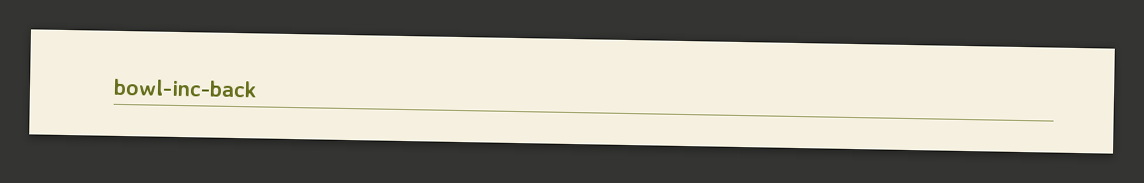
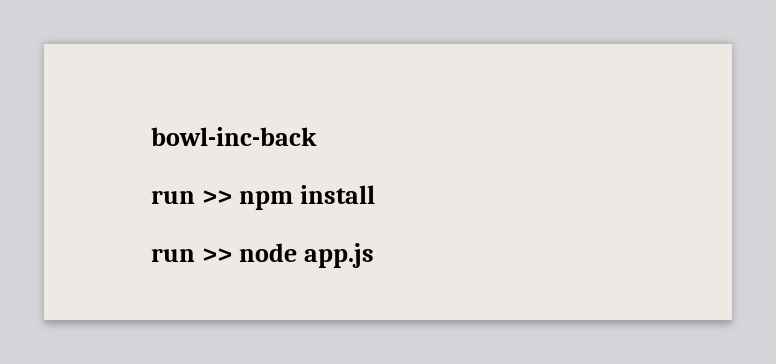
(257, 88) none -> [151,185,375,210] [151,243,374,268] // run >> npm install // run >> node app.js

